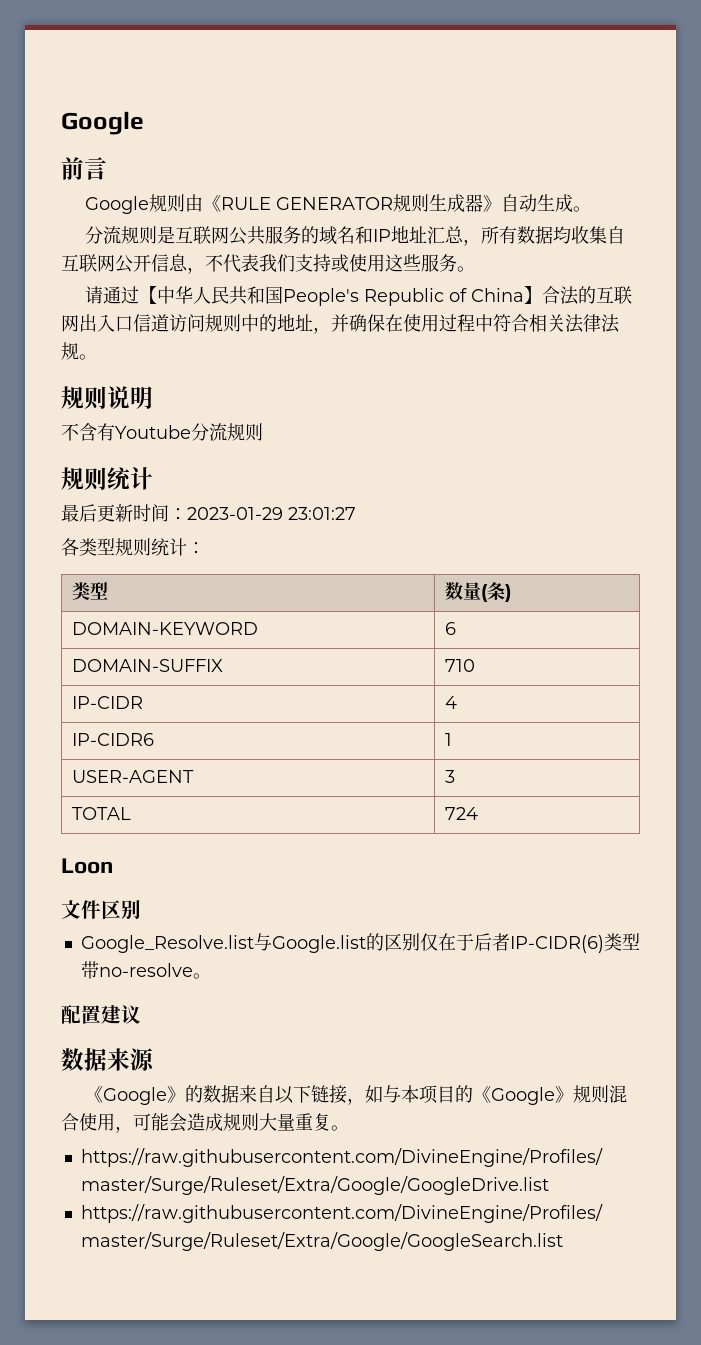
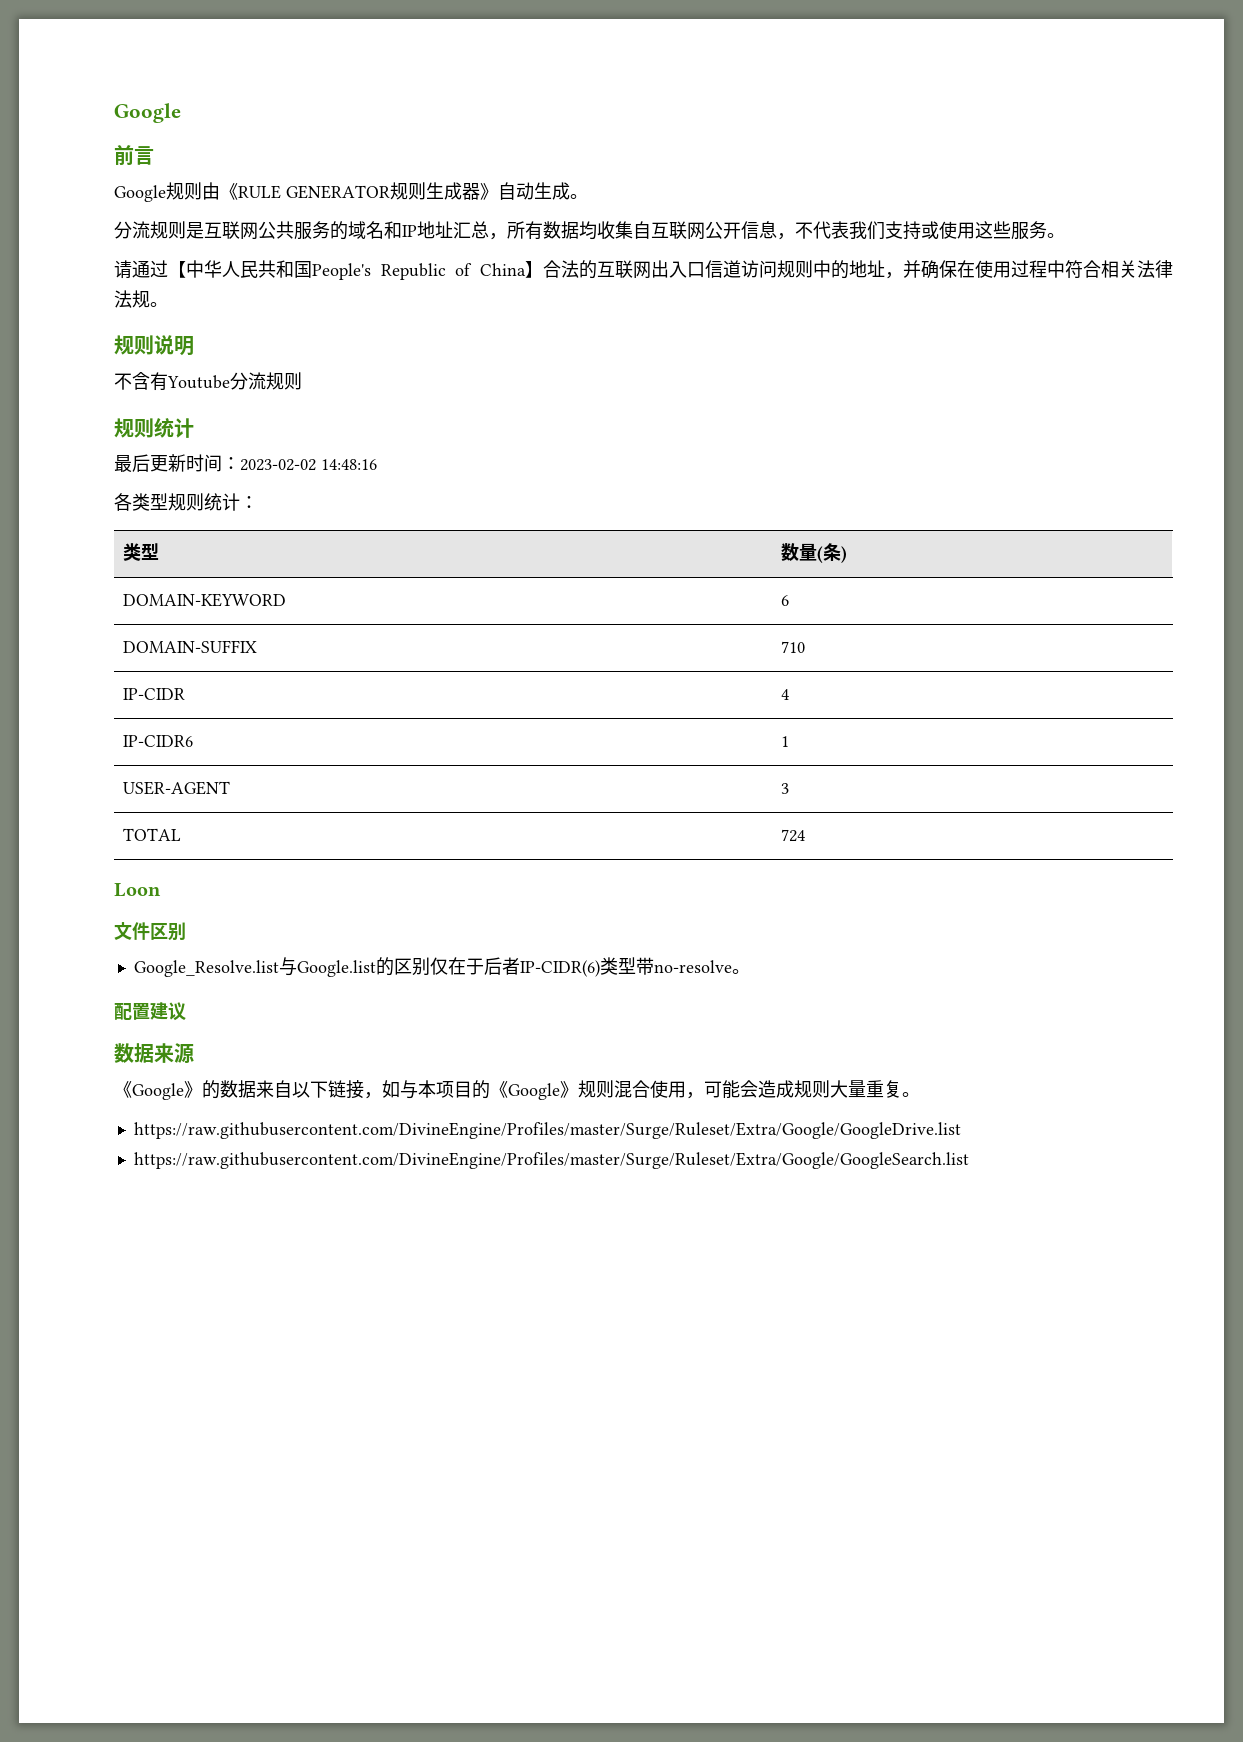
[187,507,356,520] 2023-01-29 23:01:27 -> [240,459,377,471] 2023-02-02 14:48:16

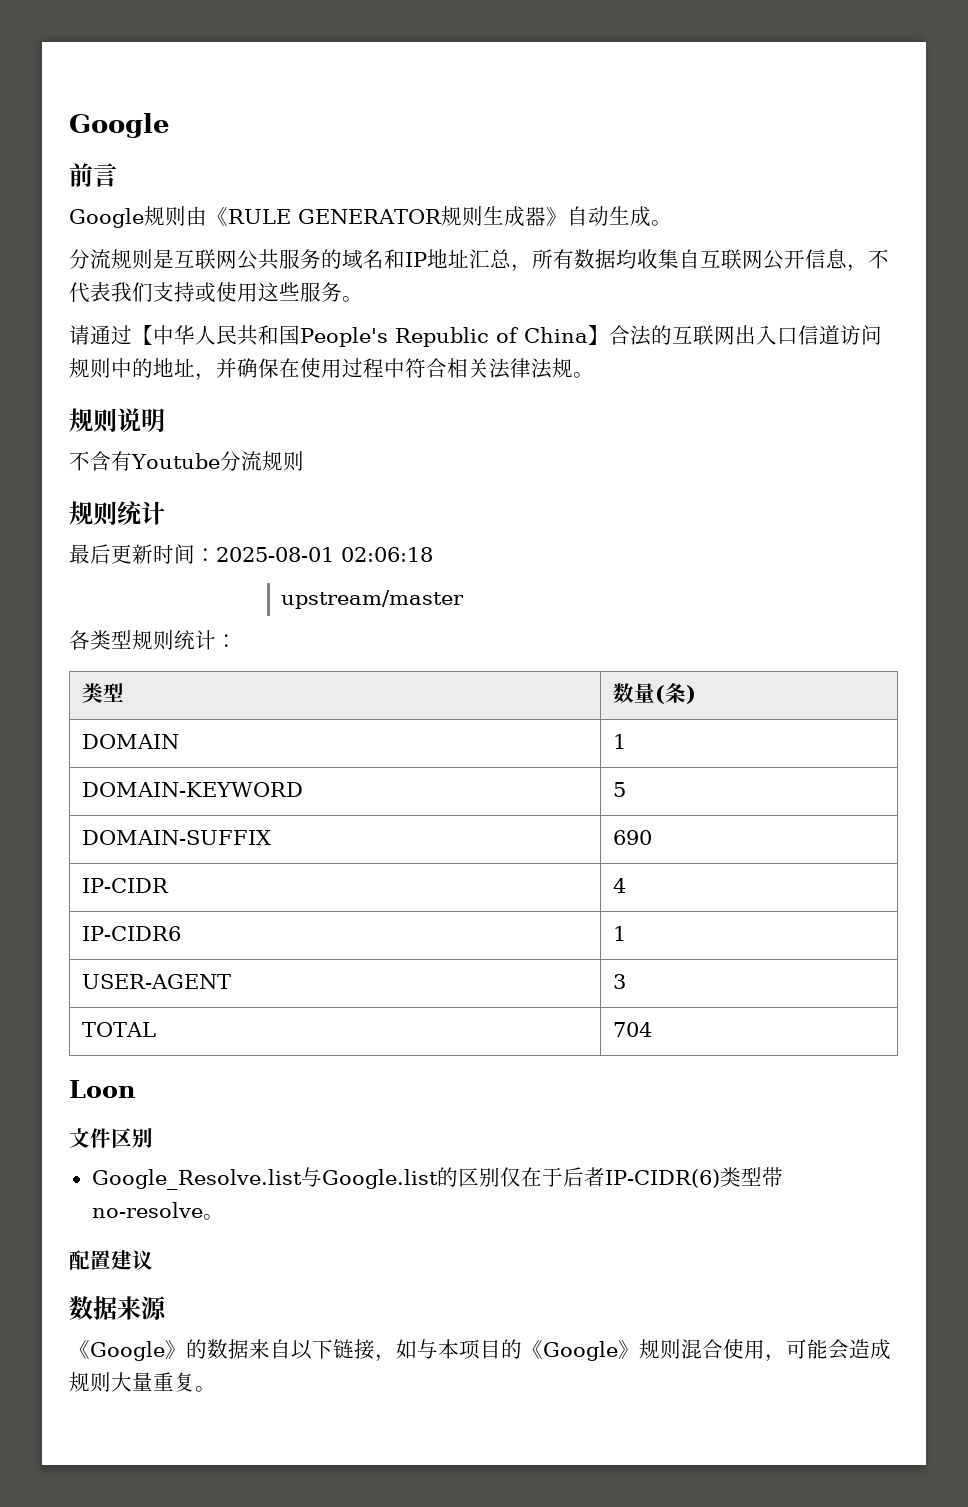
[240,459,377,471] 2023-02-02 14:48:16 -> [216,547,433,562] [281,590,465,609] 2025-08-01 02:06:18 // upstream/master
(848, 554) none -> [81,734,179,749] [612,734,626,749] // DOMAIN | 1
[781,595,790,606] 6 -> [612,782,626,797] 5
[781,641,806,653] 710 -> [612,830,652,845] 690
[781,829,806,842] 724 -> [612,1022,652,1037] 704
[133,1122,961,1139] [133,1152,969,1169] // https://raw.githubusercontent.com/DivineEngine/Profiles/master/Surge/Ruleset/Extra/Google/GoogleDrive.list // https://raw.githubusercontent.com/DivineEngine/Profiles/master/Surge/Ruleset/Extra/Google/GoogleSearch.list -> (216, 1389) none

